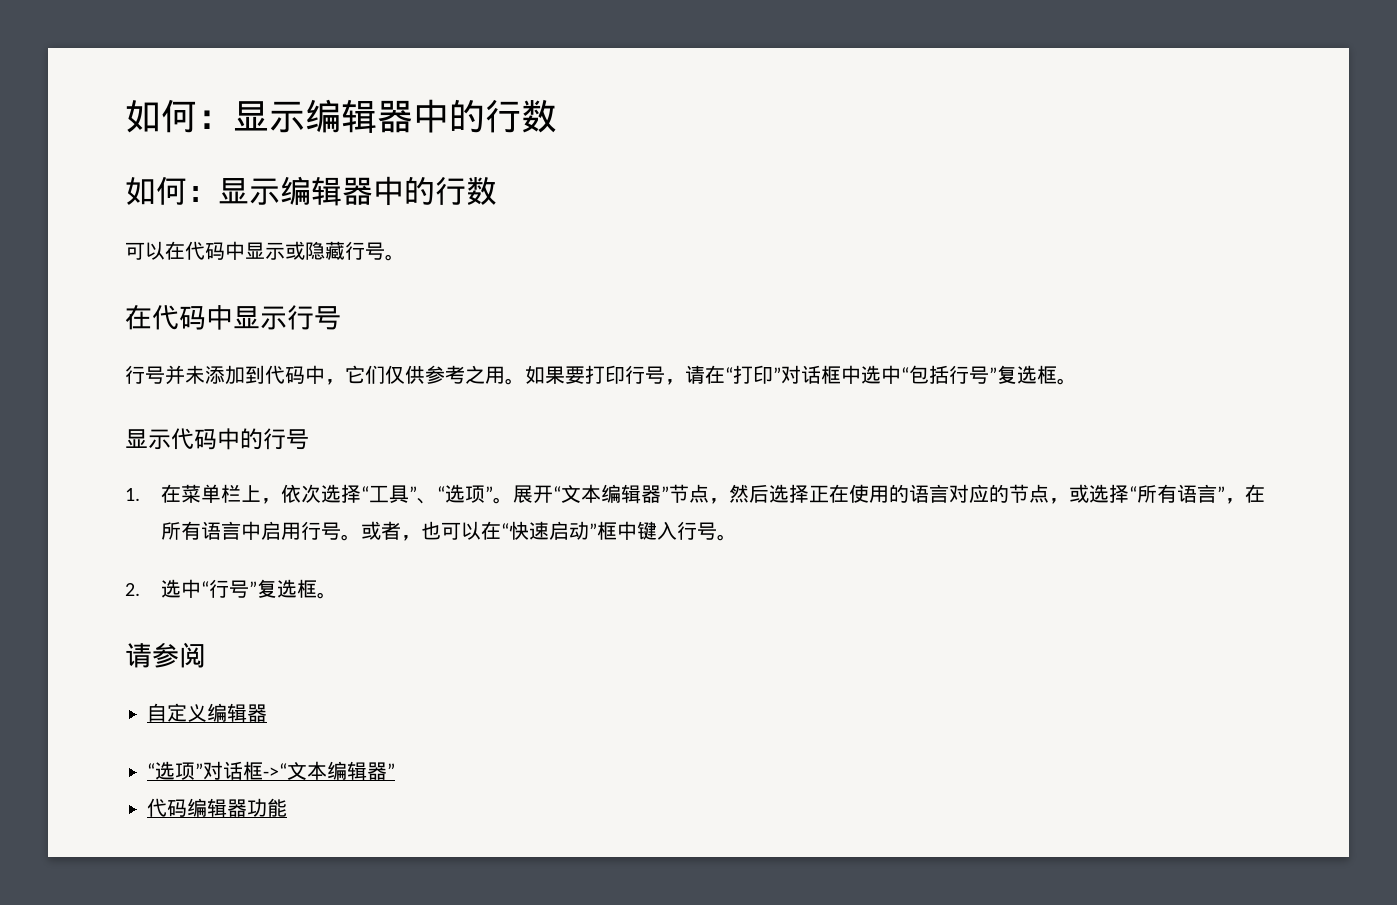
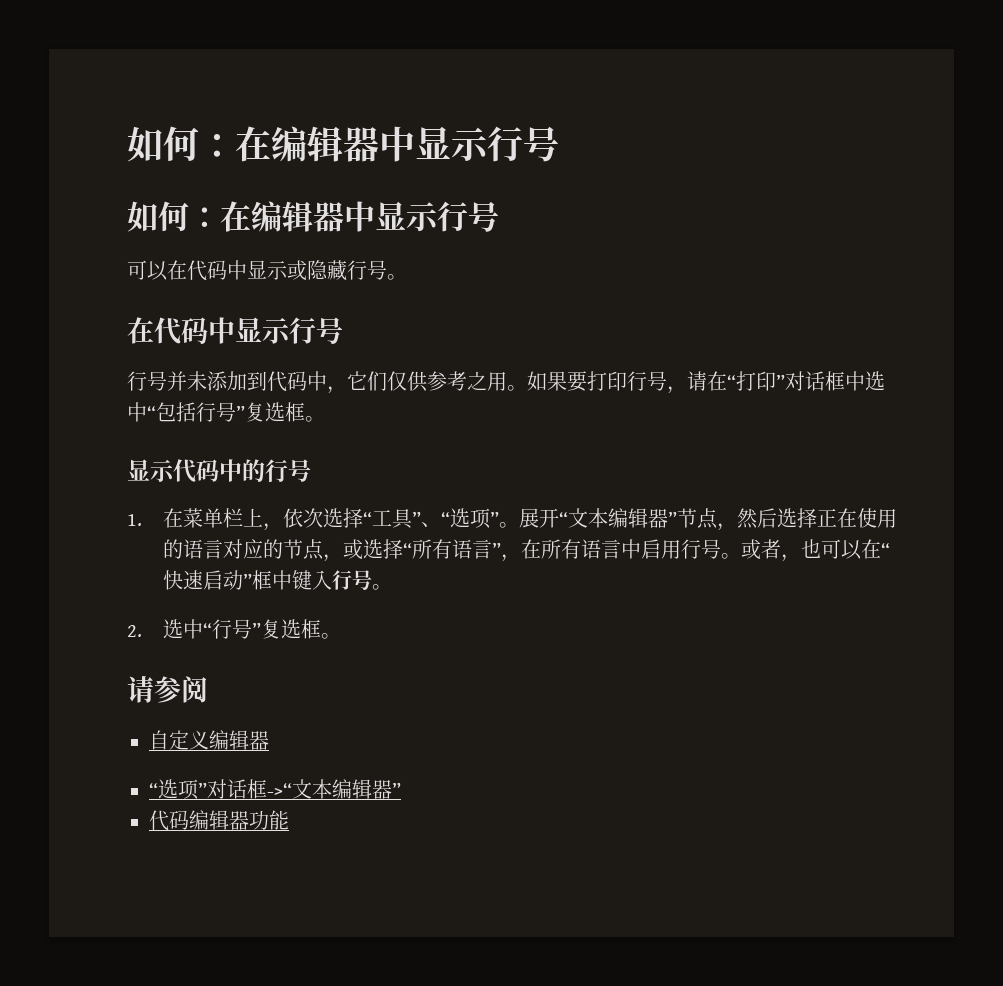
[125,99,557,133] [125,176,497,206] 如何：显示编辑器中的行数 // 如何：显示编辑器中的行数 -> [127,126,559,162] [127,201,499,232] 如何：在编辑器中显示行号 // 如何：在编辑器中显示行号

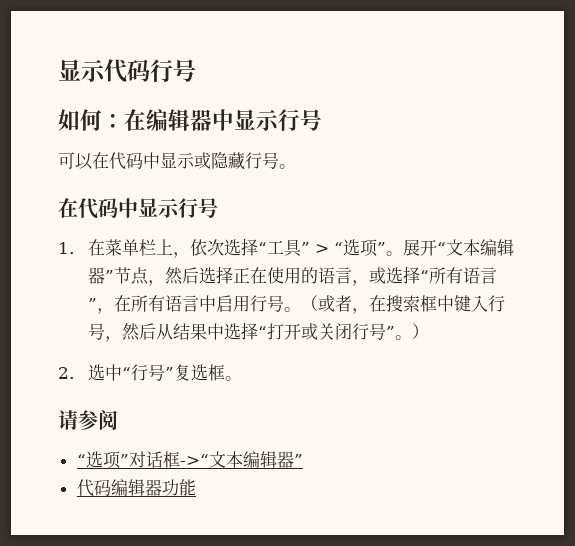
[127,126,490,162] 如何：在编辑器中显示 -> [58,59,150,83] 显示代码
[127,371,885,394] [127,402,325,422] [127,459,311,483] // 行号并未添加到代码中，它们仅供参考之用。如果要打印行号，请在“打印”对话框中选中“包括行号”复选框。 // 显示代码中的行号 -> (218, 208) none
[421,522,442,527] 、 -> [314,244,329,254] >
[223,539,325,560] 对应的节点 -> (352, 275) none
[741,539,891,562] [163,570,393,590] 或者，也可以在“快速启动”框中键入行号。 -> [300,295,505,314] [87,322,429,342] （或者，在搜索框中键入行号，然后从结果中选择“打开或关闭行号”。）
[149,730,269,750] // 自定义编辑器 -> (118, 420) none

